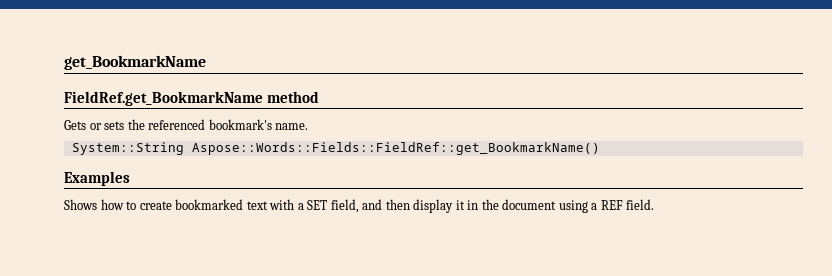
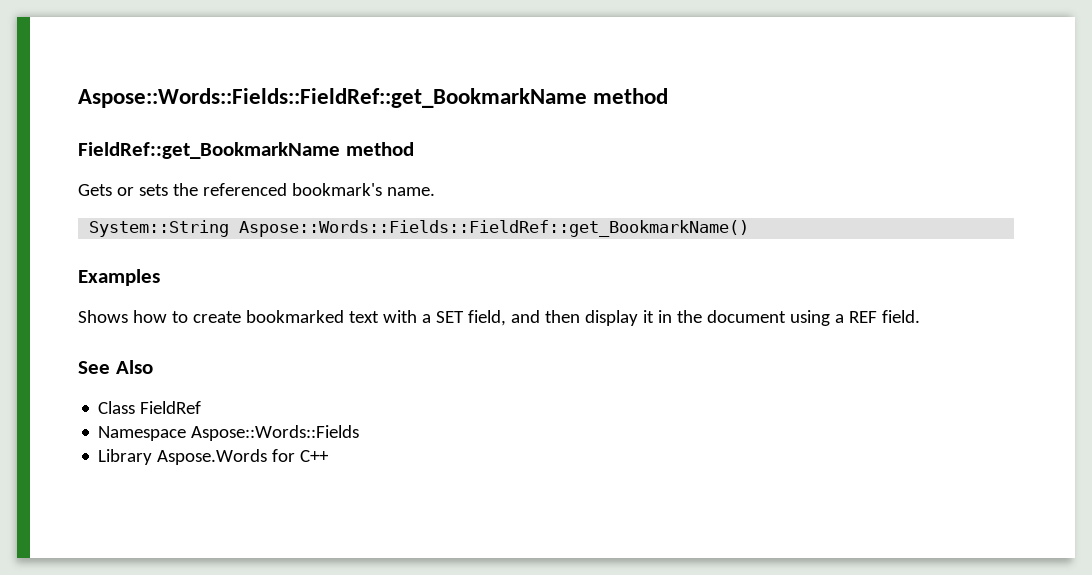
[64,55,206,70] [64,91,263,106] get_BookmarkName // FieldRef.get_BookmarkName -> [78,88,669,108] [78,142,340,159] Aspose::Words::Fields::FieldRef::get_BookmarkName method // FieldRef::get_BookmarkName
(655, 204) none -> [78,360,153,374] [98,401,202,414] [98,425,360,441] [98,449,330,465] // See Also // Class FieldRef // Namespace Aspose::Words::Fields // Library Aspose.Words for C++

